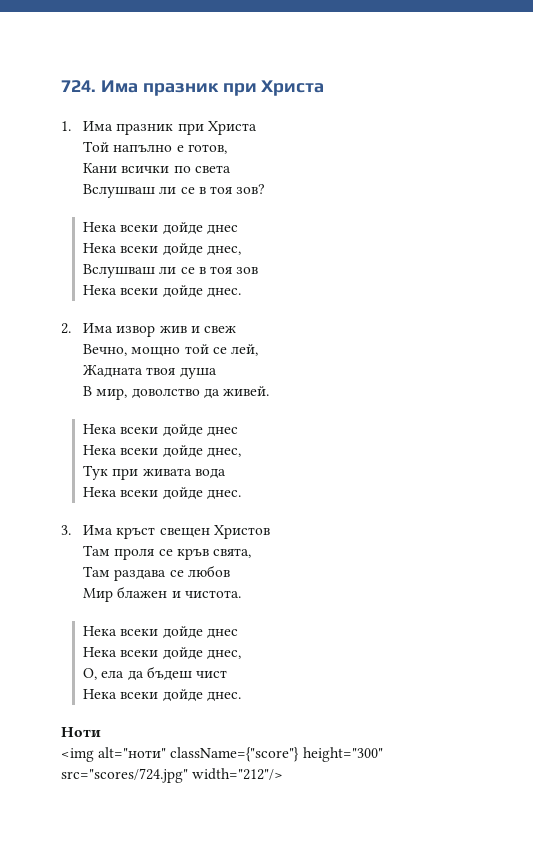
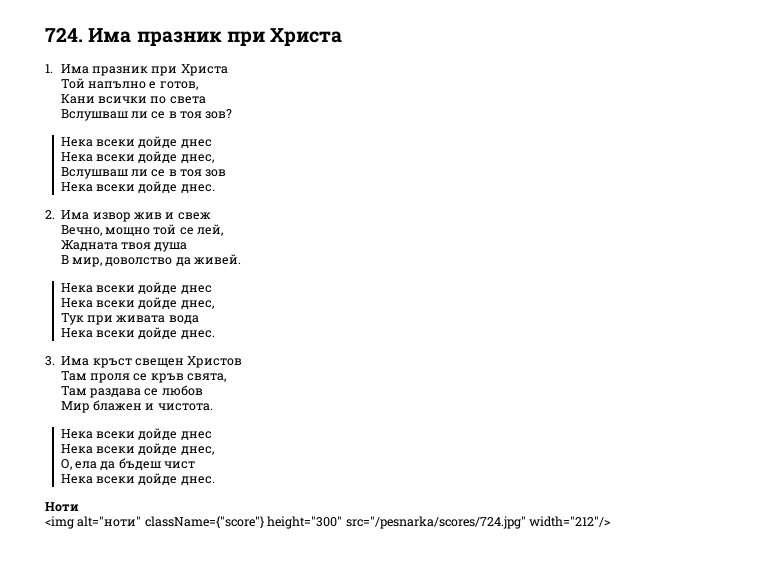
[61,768,188,783] src="scores/724.jpg" -> [345,516,526,529] src="/pesnarka/scores/724.jpg"

